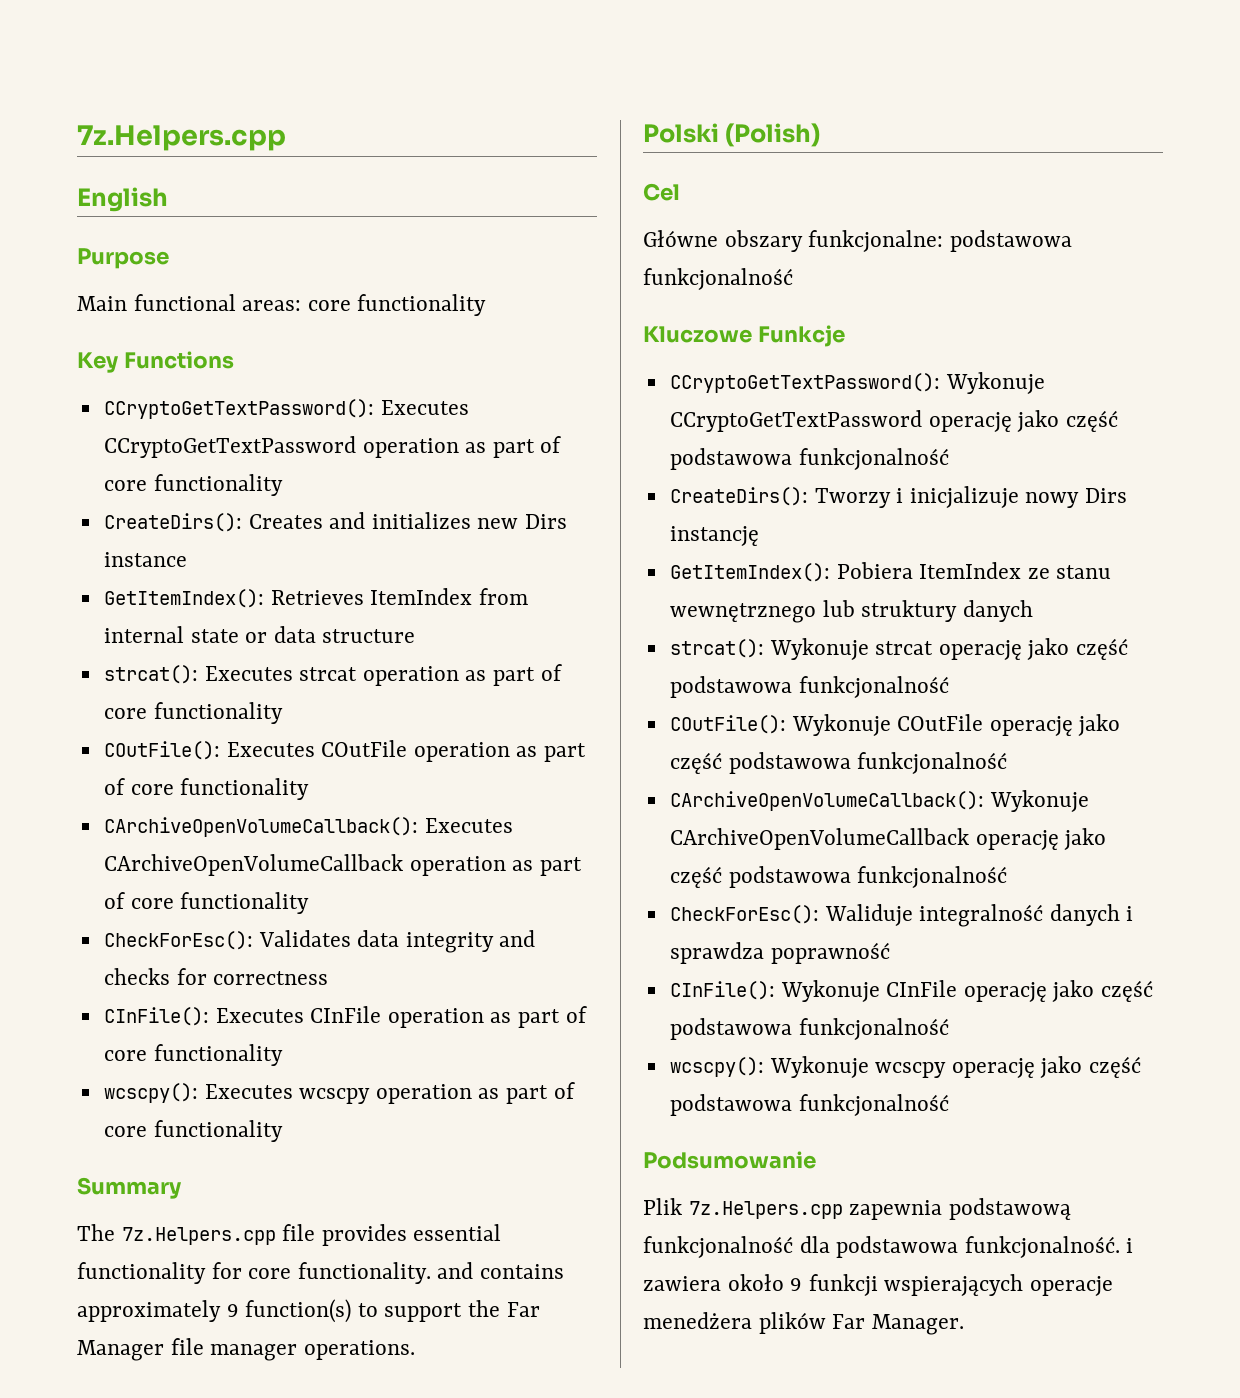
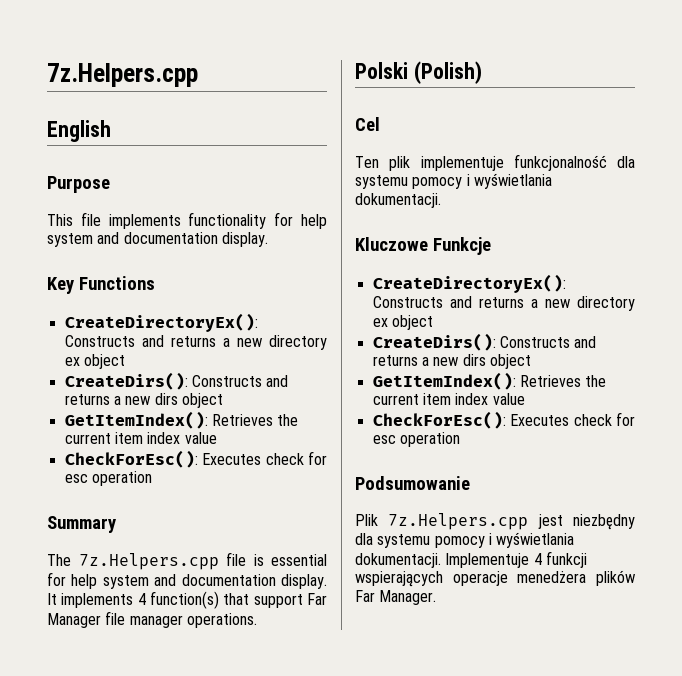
[77,294,487,316] [77,351,234,373] [103,399,469,419] [103,436,562,458] [103,474,283,496] [103,512,568,532] [103,552,187,567] [103,588,528,608] [103,626,416,643] [103,664,562,686] [103,702,283,724] [103,740,587,762] [103,778,310,800] [103,817,513,837] [103,854,582,876] [103,892,310,914] [103,930,536,953] [103,968,329,985] [103,1006,587,1028] [103,1044,283,1066] [103,1082,575,1104] [103,1120,283,1142] [77,1177,182,1199] [77,1224,502,1246] [77,1262,565,1284] [77,1299,501,1323] Main functional areas: core functionality // Key Functions // CCryptoGetTextPassword(): Executes CCryptoGetTextPassword operation as part of core functionality // CreateDirs(): Creates and initializes new Dirs instance // GetItemIndex(): Retrieves ItemIndex from internal state or data structure // strcat(): Executes strcat operation as part of core functionality // COutFile(): Executes COutFile operation as part of core functionality // CArchiveOpenVolumeCallback(): Executes CArchiveOpenVolumeCallback operation as part of core functionality // CheckForEsc(): Validates data integrity and checks for correctness // CInFile(): Executes CInFile operation as part of core functionality // wcscpy(): Executes wcscpy operation as part of core functionality // Summary // The 7z.Helpers.cpp file provides essential functionality for core functionality. and contains approximately 9 function(s) to support the -> [47,212,328,229] [47,232,268,247] [47,276,155,294] [64,313,258,332] [64,335,327,350] [64,354,125,369] [64,372,289,390] [64,393,223,408] [64,411,299,429] [64,432,217,444] [64,450,327,468] [64,471,152,486] [47,516,116,533] [47,552,327,570] [47,572,327,589] [47,591,303,609] This file implements functionality for help system and documentation display. // Key Functions // CreateDirectoryEx(): Constructs and returns a new directory ex object // CreateDirs(): Constructs and returns a new dirs object // GetItemIndex(): Retrieves the current item index value // CheckForEsc(): Executes check for esc operation // Summary // The 7z.Helpers.cpp file is essential for help system and documentation display. It implements 4 function(s) that support
[643,230,1072,252] [643,268,793,290] [643,325,845,347] [669,372,1045,394] [669,410,1118,432] [669,448,949,470] [669,486,1128,508] [669,526,759,546] [669,562,1112,582] [669,600,1033,623] [669,638,1129,660] [669,676,949,698] [669,714,1121,736] [669,752,1008,774] [669,790,1089,812] [669,828,1107,850] [669,866,1008,888] [669,904,1134,927] [669,942,890,964] [669,980,1154,1002] [669,1018,949,1040] [669,1056,1142,1078] [669,1094,949,1116] [643,1151,816,1169] [643,1198,1071,1220] [643,1236,1134,1258] [643,1274,803,1291] Główne obszary funkcjonalne: podstawowa funkcjonalność // Kluczowe Funkcje // CCryptoGetTextPassword(): Wykonuje CCryptoGetTextPassword operację jako część podstawowa funkcjonalność // CreateDirs(): Tworzy i inicjalizuje nowy Dirs instancję // GetItemIndex(): Pobiera ItemIndex ze stanu wewnętrznego lub struktury danych // strcat(): Wykonuje strcat operację jako część podstawowa funkcjonalność // COutFile(): Wykonuje COutFile operację jako część podstawowa funkcjonalność // CArchiveOpenVolumeCallback(): Wykonuje CArchiveOpenVolumeCallback operację jako część podstawowa funkcjonalność // CheckForEsc(): Waliduje integralność danych i sprawdza poprawność // CInFile(): Wykonuje CInFile operację jako część podstawowa funkcjonalność // wcscpy(): Wykonuje wcscpy operację jako część podstawowa funkcjonalność // Podsumowanie // Plik 7z.Helpers.cpp zapewnia podstawową funkcjonalność dla podstawowa funkcjonalność. i zawiera około 9 -> [355,154,635,171] [355,173,552,189] [355,193,441,208] [355,237,491,255] [372,274,566,293] [372,296,635,311] [372,315,433,330] [372,333,597,351] [372,354,531,369] [372,372,607,390] [372,393,525,405] [372,411,635,429] [372,432,460,447] [355,476,470,490] [355,513,635,530] [355,532,575,548] [355,553,542,568] Ten plik implementuje funkcjonalność dla systemu pomocy i wyświetlania dokumentacji. // Kluczowe Funkcje // CreateDirectoryEx(): Constructs and returns a new directory ex object // CreateDirs(): Constructs and returns a new dirs object // GetItemIndex(): Retrieves the current item index value // CheckForEsc(): Executes check for esc operation // Podsumowanie // Plik 7z.Helpers.cpp jest niezbędny dla systemu pomocy i wyświetlania dokumentacji. Implementuje 4

